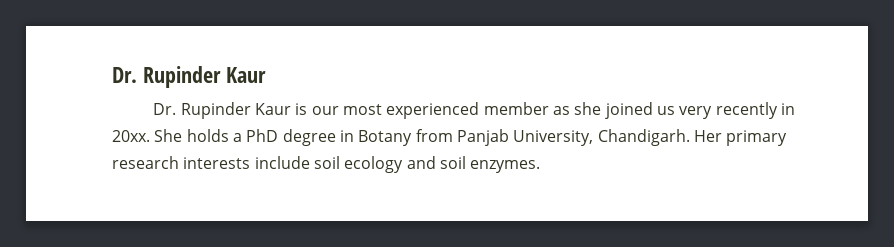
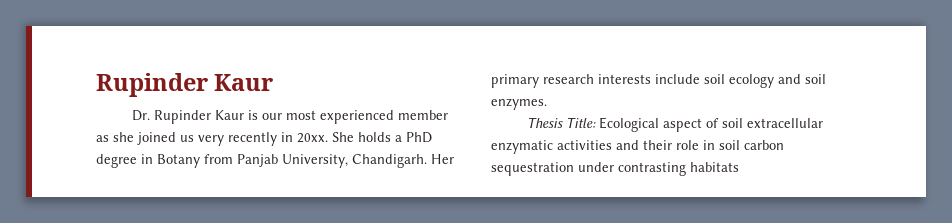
[112,67,137,83] Dr. -> (96, 85) none
(541, 166) none -> [527,117,824,132] [491,140,784,154] [491,162,739,176] // Thesis Title: Ecological aspect of soil extracellular enzymatic activities and their role in soil carbon sequestration under contrasting habitats

